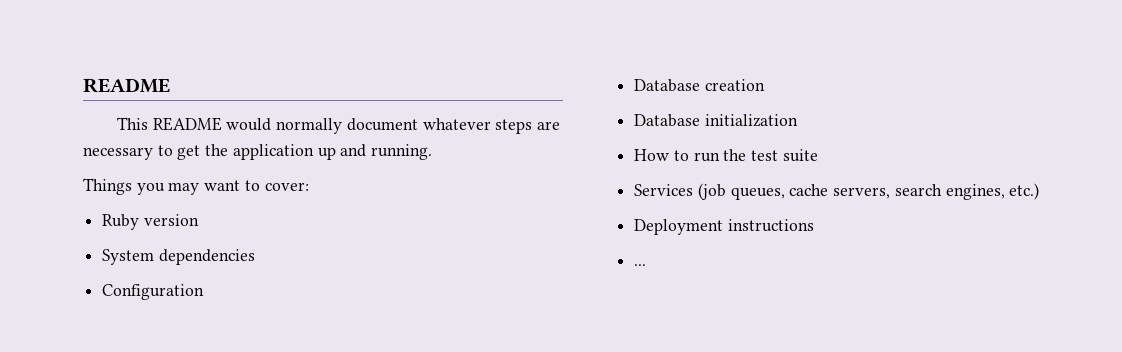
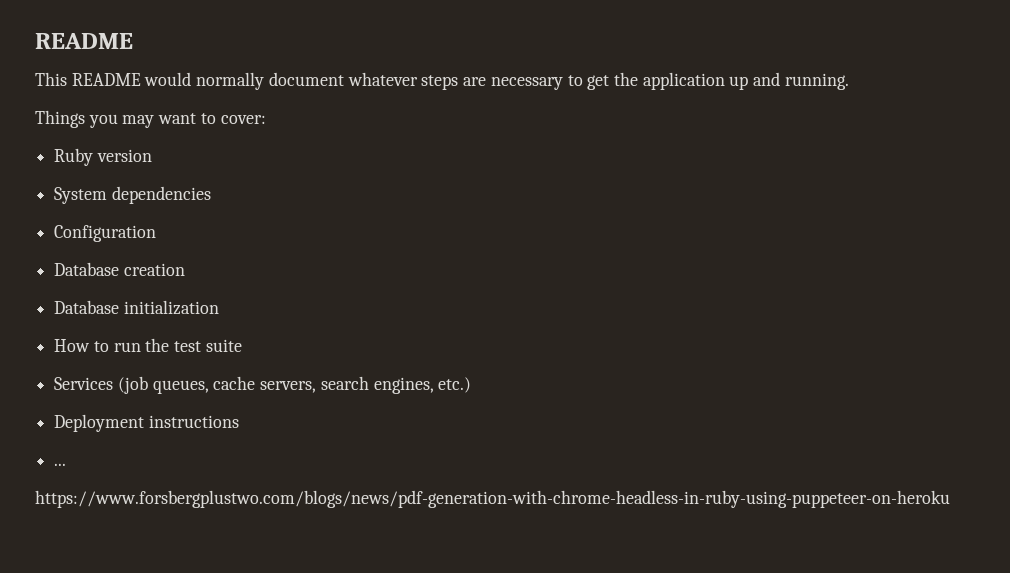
(647, 265) none -> [35,490,950,508] // https://www.forsbergplustwo.com/blogs/news/pdf-generation-with-chrome-headless-in-ruby-using-puppeteer-on-heroku

